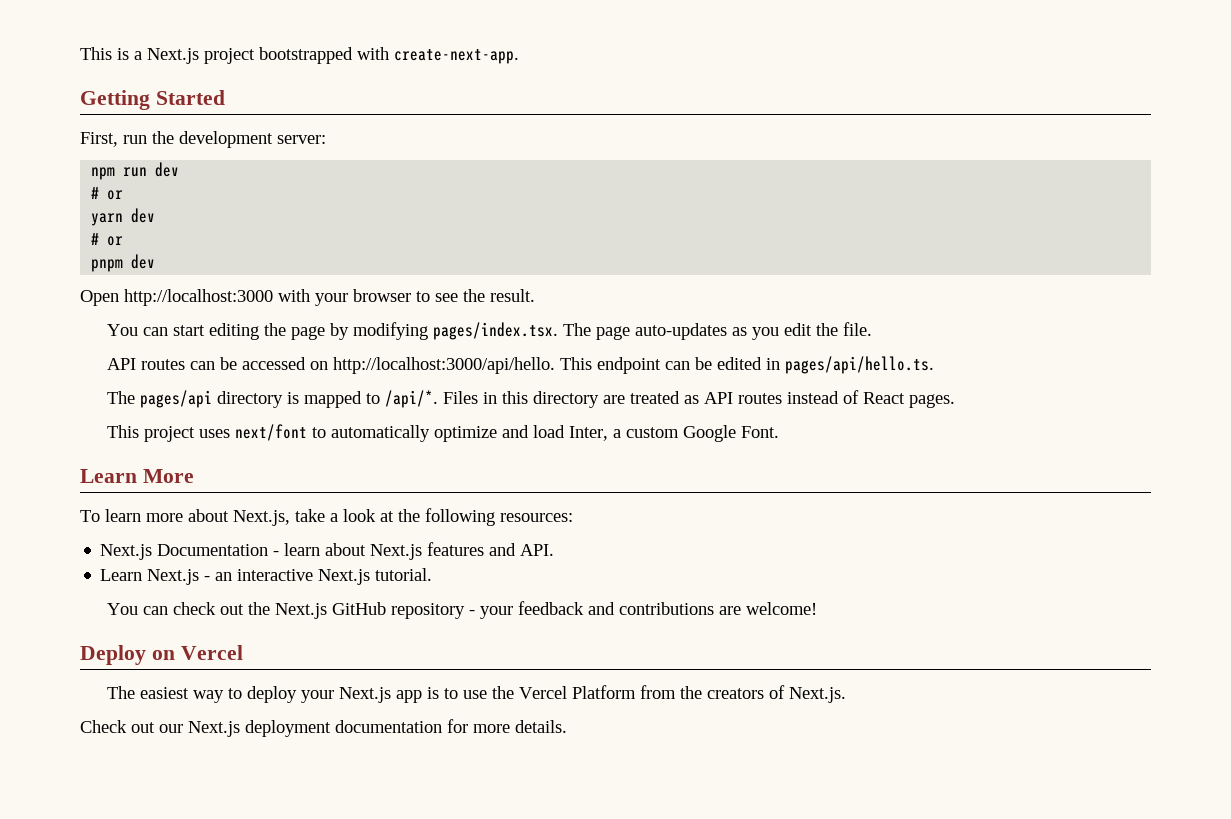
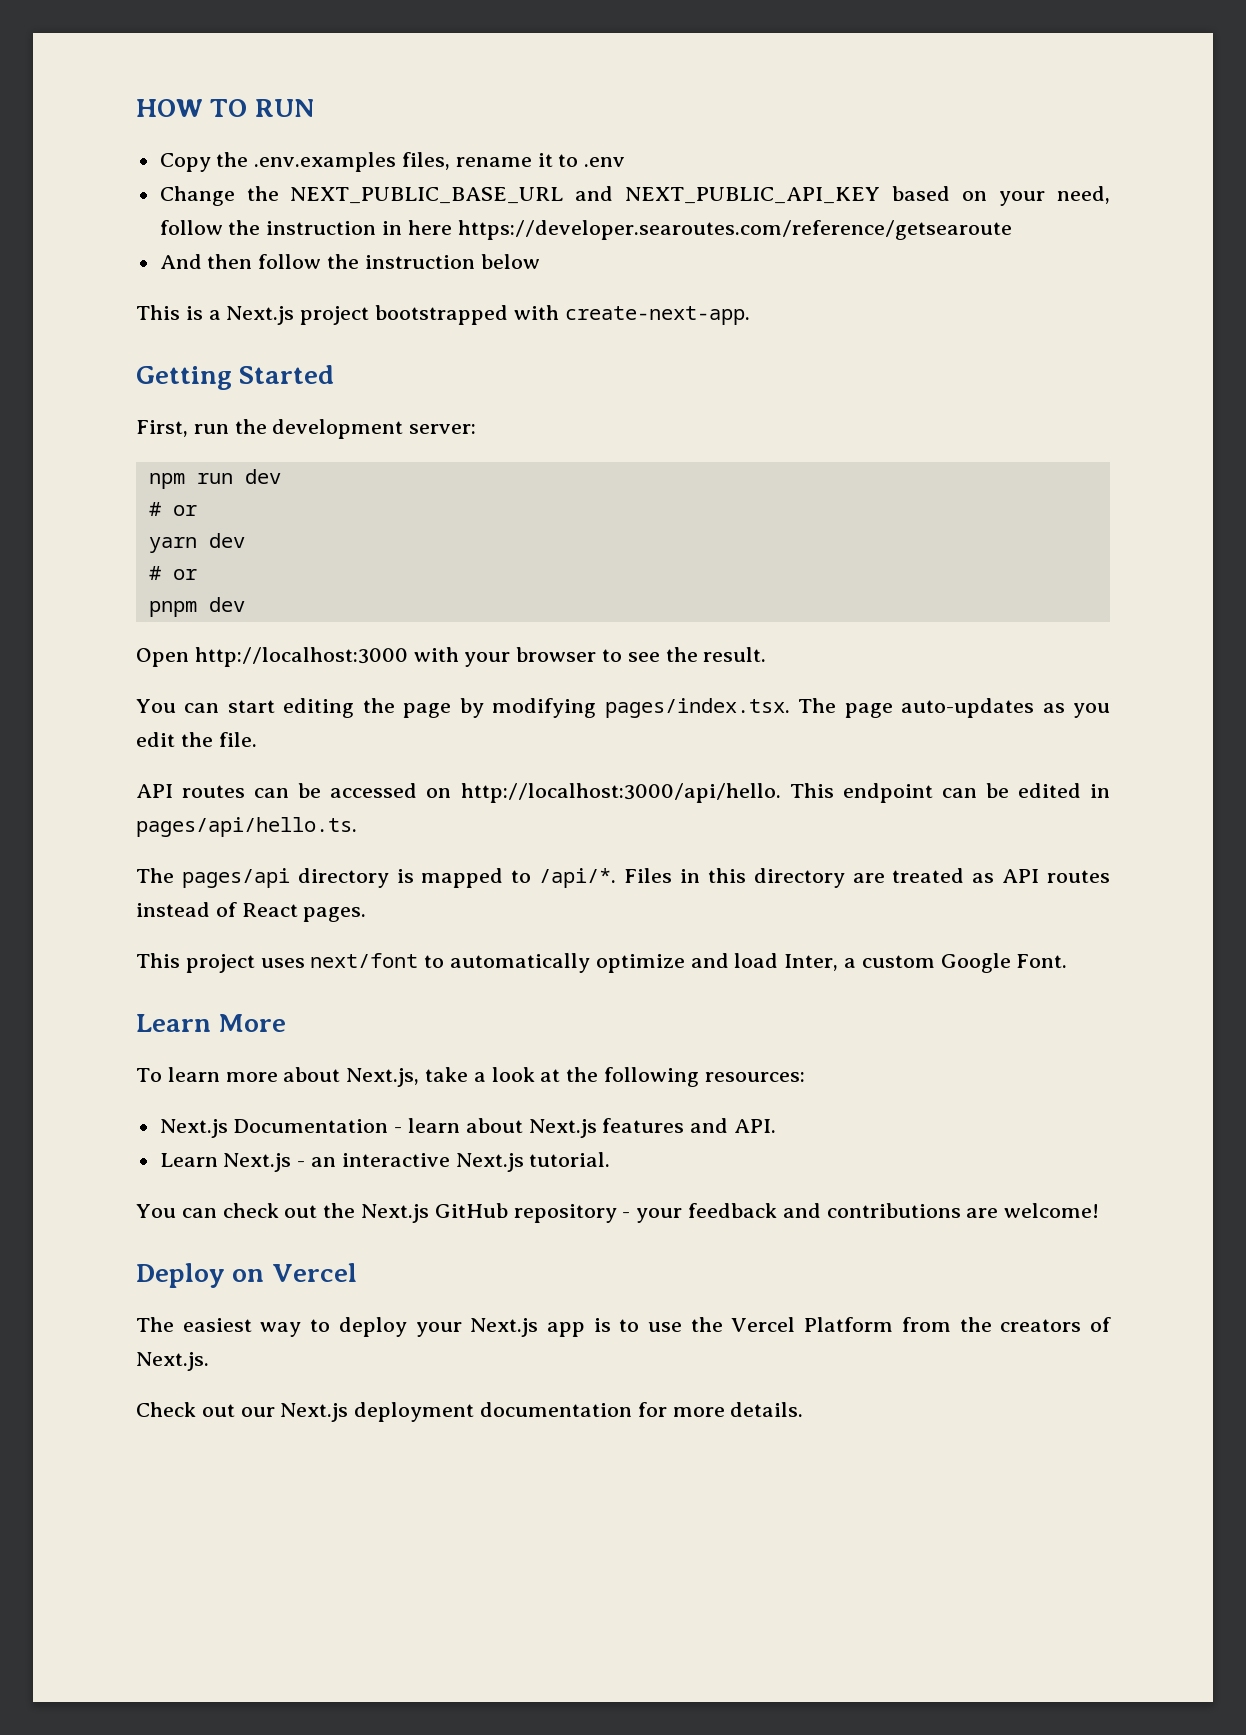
(80, 53) none -> [136,99,314,117] [159,152,626,172] [159,186,1110,206] [159,220,1012,240] [159,254,540,269] HOW TO RUN // Copy the .env.examples files, rename it to .env // Change the NEXT_PUBLIC_BASE_URL and NEXT_PUBLIC_API_KEY based on your need, follow the instruction in here https://developer.searoutes.com/reference/getsearoute // And then follow the instruction below //

